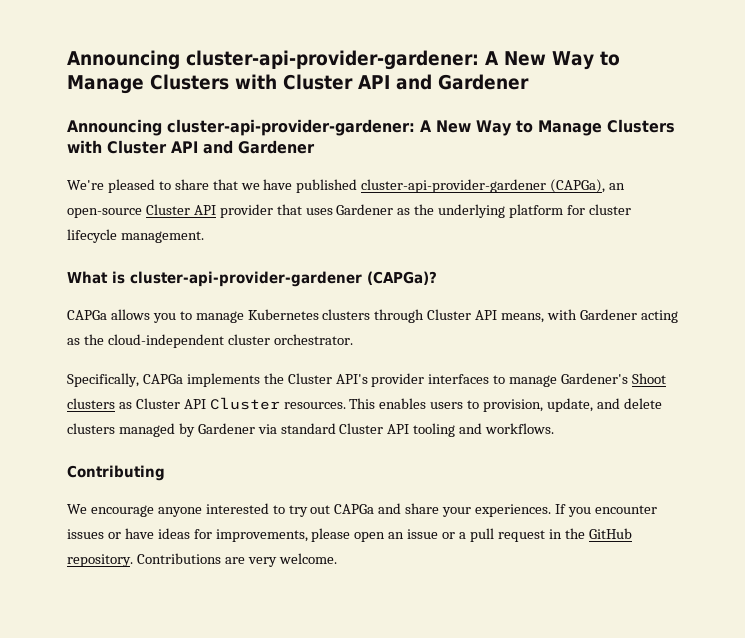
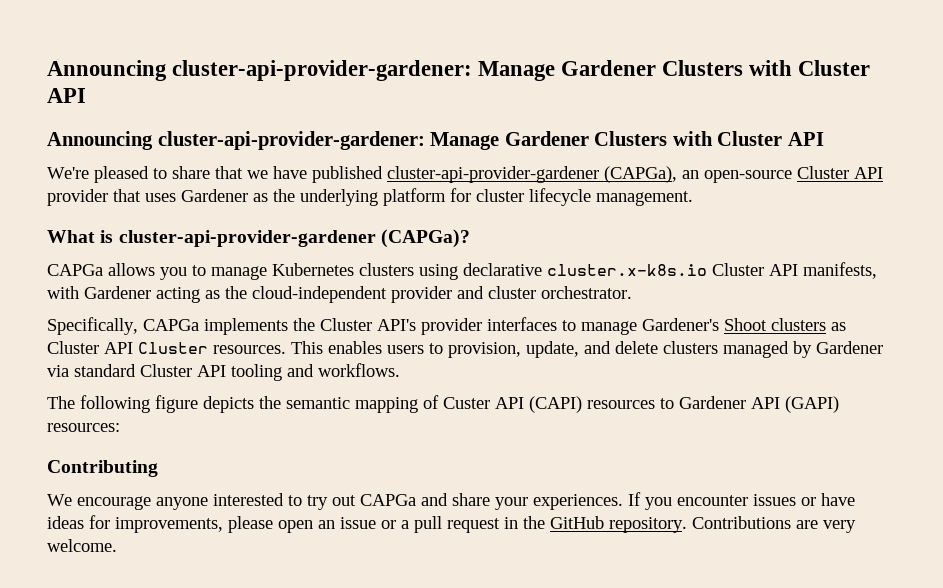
[67,50,620,70] [67,74,529,94] [67,119,675,136] [67,140,315,154] Announcing cluster-api-provider-gardener: A New Way to Manage Clusters with Cluster API and Gardener // Announcing cluster-api-provider-gardener: A New Way to Manage Clusters with Cluster API and Gardener -> [47,60,871,81] [47,88,86,103] [47,131,824,150] Announcing cluster-api-provider-gardener: Manage Gardener Clusters with Cluster API // Announcing cluster-api-provider-gardener: Manage Gardener Clusters with Cluster API
[374,309,545,323] through Cluster API means, -> [419,262,877,280] using declarative cluster.x-k8s.io Cluster API manifests,
(224, 341) none -> [391,286,484,303] provider and
(555, 428) none -> [47,395,839,413] [47,423,120,432] // The following figure depicts the semantic mapping of Custer API (CAPI) resources to Gardener API (GAPI) resources:

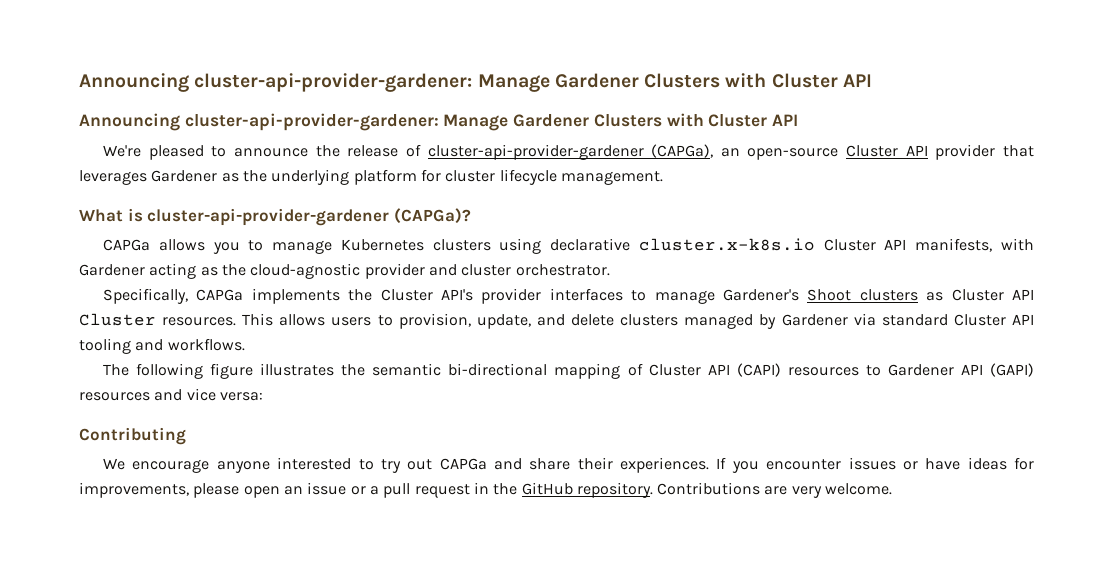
[172,166,383,183] share that we have published -> [233,144,421,157] announce the release of
[145,193,176,202] uses -> [79,170,147,185] leverages
[252,286,387,303] cloud-independent -> [250,263,361,279] cloud-agnostic
[328,341,382,354] enables -> [279,314,326,326] allows
[203,396,254,413] depicts -> [260,363,335,376] illustrates
(350, 403) none -> [448,363,548,376] bi-directional
[443,397,490,409] Custer -> [648,364,701,376] Cluster
[47,423,120,432] resources: -> [79,388,263,401] resources and vice versa:
[495,497,528,510] your -> [577,457,613,470] their

